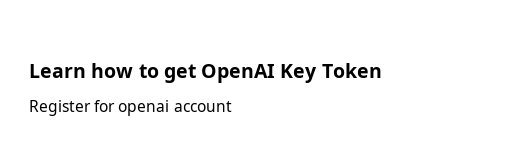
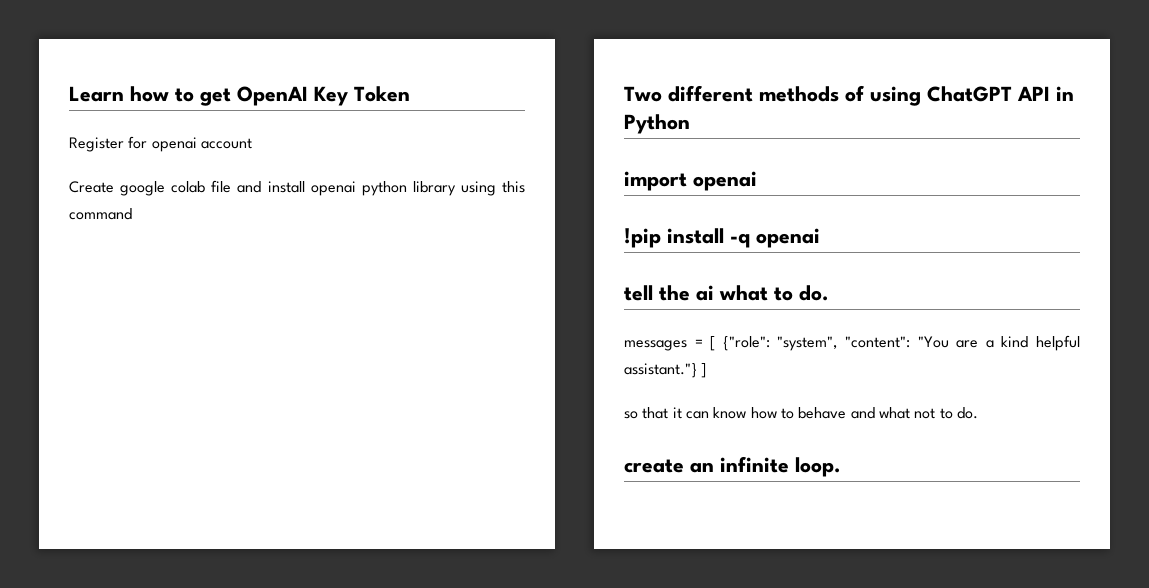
(232, 106) none -> [69,180,525,196] [69,208,132,220] [624,85,1074,106] [624,114,690,134] [624,171,757,191] [624,228,820,248] [624,285,829,301] [624,335,1080,351] [624,363,707,378] [624,407,978,419] [624,456,841,477] // Create google colab file and install openai python library using this command // Two different methods of using ChatGPT API in Python // import openai // !pip install -q openai // tell the ai what to do. // messages = [ {"role": "system", "content": "You are a kind helpful assistant."} ] // so that it can know how to behave and what not to do. // create an infinite loop.

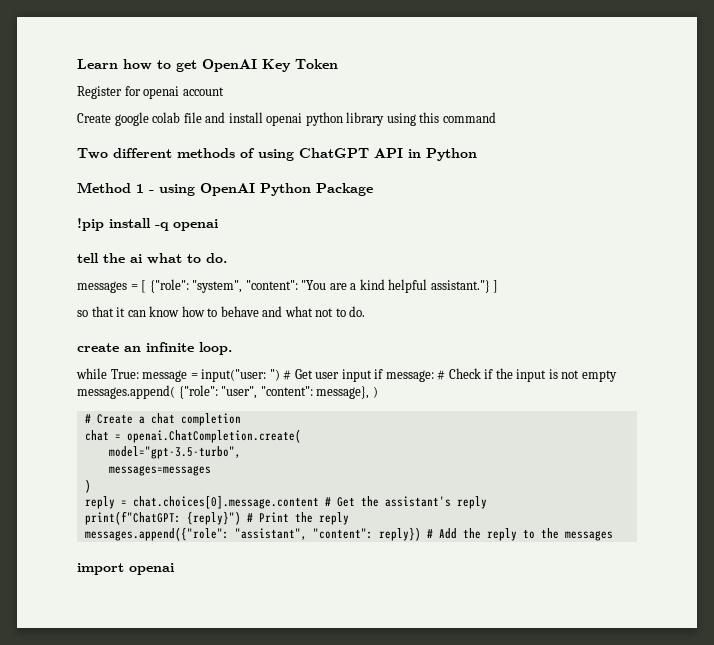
[624,171,757,191] import openai -> [77,182,373,196] Method 1 - using OpenAI Python Package
(841, 467) none -> [76,368,617,382] [77,385,378,399] [84,413,241,426] [84,429,301,443] [108,446,241,459] [108,466,211,476] [84,479,91,493] [84,495,487,509] [84,511,349,525] [84,527,613,541] [77,563,174,575] // while True: message = input("user: ") # Get user input if message: # Check if the input is not empty messages.append( {"role": "user", "content": message}, ) // # Create a chat completion // chat = openai.ChatCompletion.create( // model="gpt-3.5-turbo", // messages=messages // ) // reply = chat.choices[0].message.content # Get the assistant's reply // print(f"ChatGPT: {reply}") # Print the reply // messages.append({"role": "assistant", "content": reply}) # Add the reply to the messages // import openai

